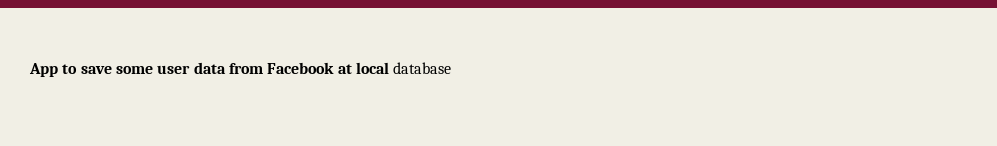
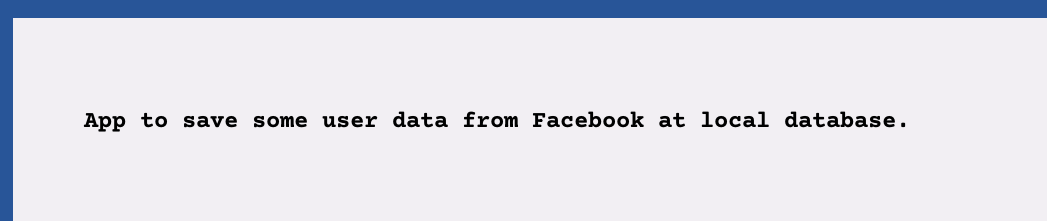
[393,62,452,74] database -> [784,111,910,128] database.

